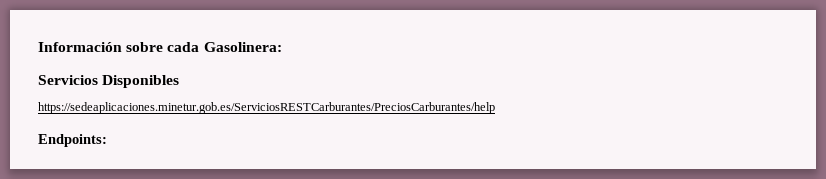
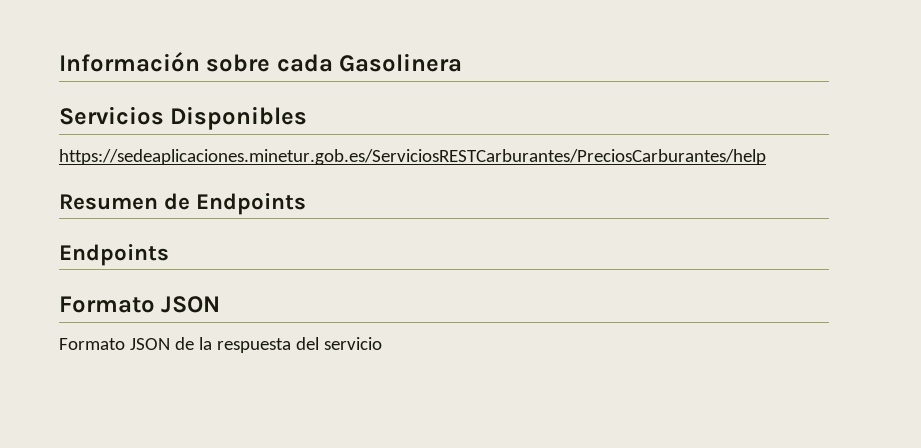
[203,42,282,52] Gasolinera: -> [339,53,463,72] Gasolinera
[38,134,107,147] Endpoints: -> [59,193,307,215] [59,244,169,266] [59,296,221,313] [59,337,382,353] Resumen de Endpoints // Endpoints // Formato JSON // Formato JSON de la respuesta del servicio

